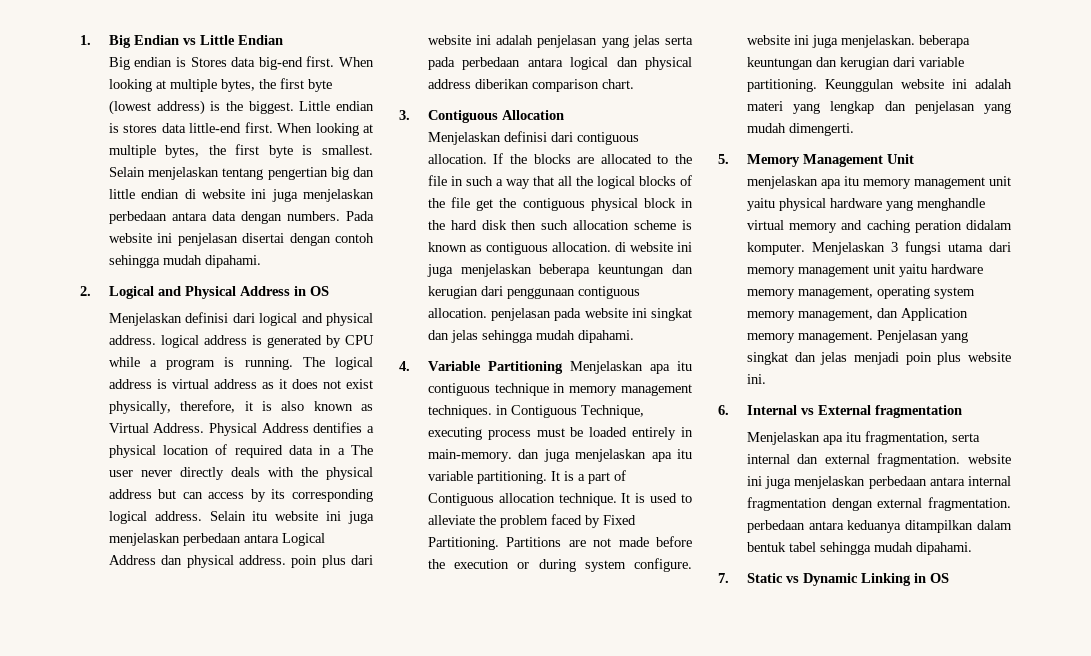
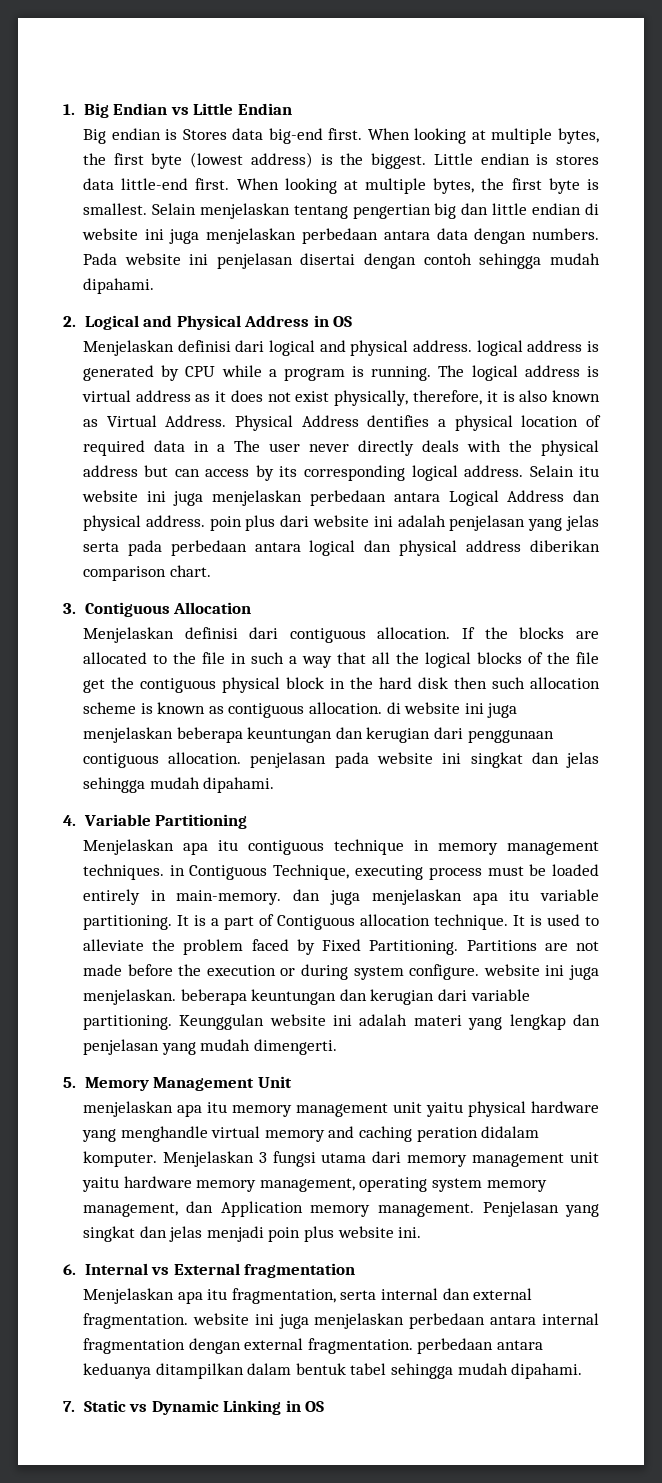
(563, 367) none -> (248, 821) //

